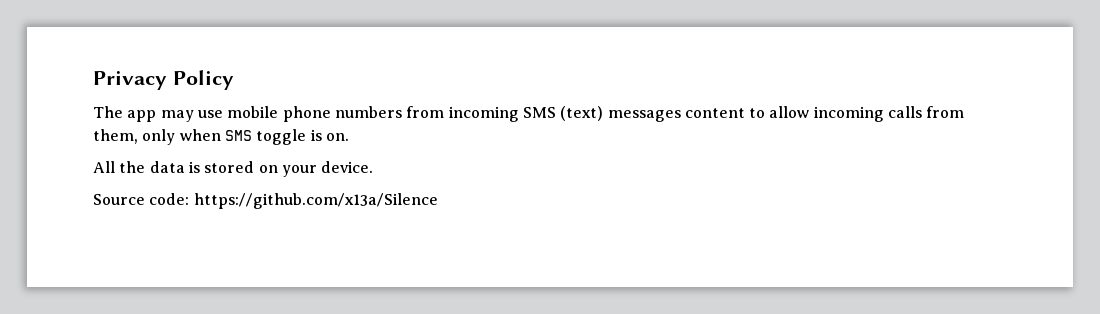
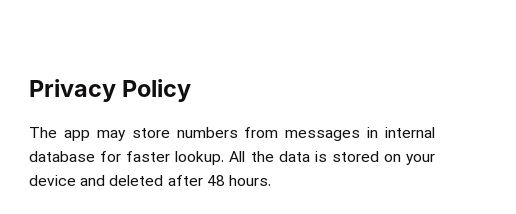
[197,106,965,122] [93,129,349,145] use mobile phone numbers from incoming SMS (text) messages content to allow incoming calls from them, only when SMS toggle is on. // -> [131,127,435,141] [29,151,225,165] store numbers from messages in internal database for faster lookup.
[321,161,374,173] [93,193,438,209] device. // Source code: https://github.com/x13a/Silence -> [29,175,271,186] device and deleted after 48 hours.

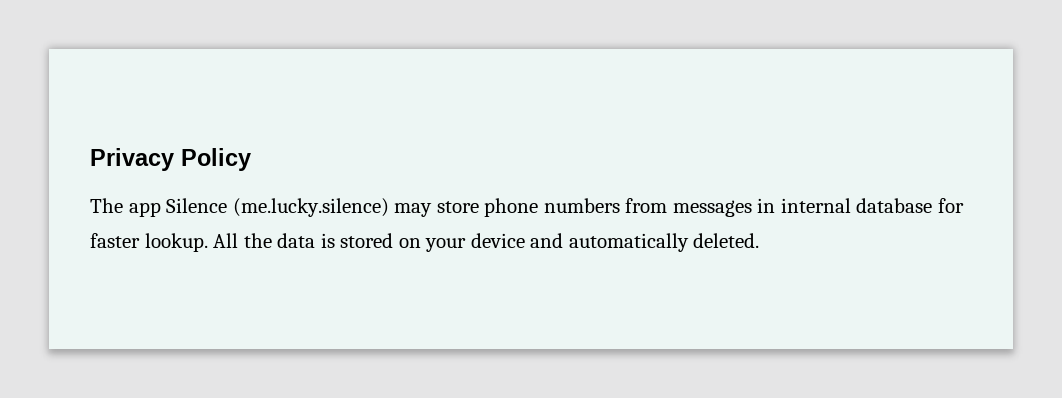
(90, 135) none -> [166,198,389,217] Silence (me.lucky.silence)
(170, 133) none -> [484,198,539,217] phone
[109,175,271,186] deleted after 48 hours. -> [568,233,760,252] automatically deleted.

